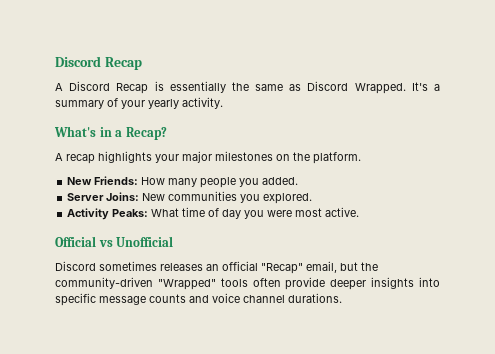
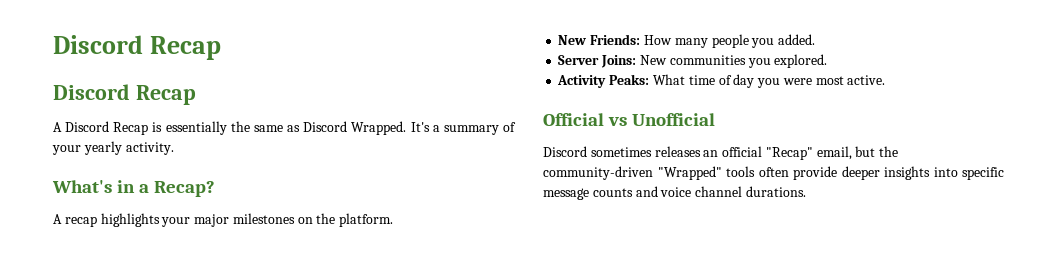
[55,56,142,70] Discord Recap -> [53,35,221,60] [53,84,196,105] Discord Recap // Discord Recap

